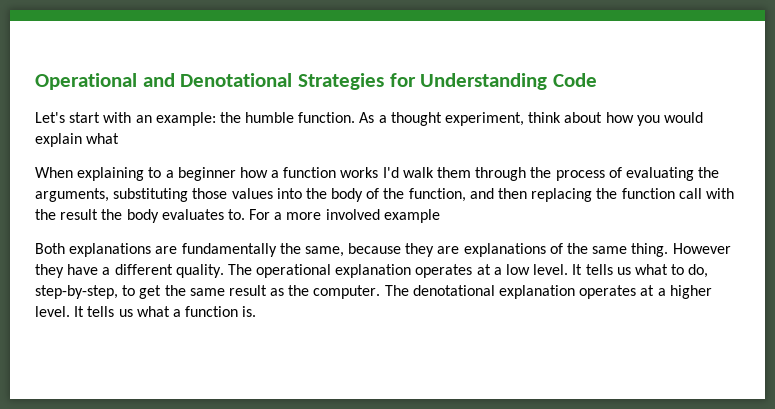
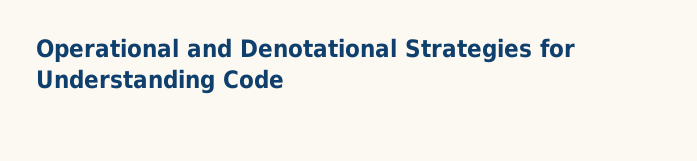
[35,112,703,126] [35,133,120,147] [35,167,720,181] [35,188,734,202] [35,209,440,223] [35,243,731,257] [35,264,709,278] [35,285,712,299] [35,306,257,317] // Let's start with an example: the humble function. As a thought experiment, think about how you would explain what // When explaining to a beginner how a function works I'd walk them through the process of evaluating the arguments, substituting those values into the body of the function, and then replacing the function call with the result the body evaluates to. For a more involved example // Both explanations are fundamentally the same, because they are explanations of the same thing. However they have a different quality. The operational explanation operates at a low level. It tells us what to do, step-by-step, to get the same result as the computer. The denotational explanation operates at a higher level. It tells us what a function is. -> (284, 79) none

